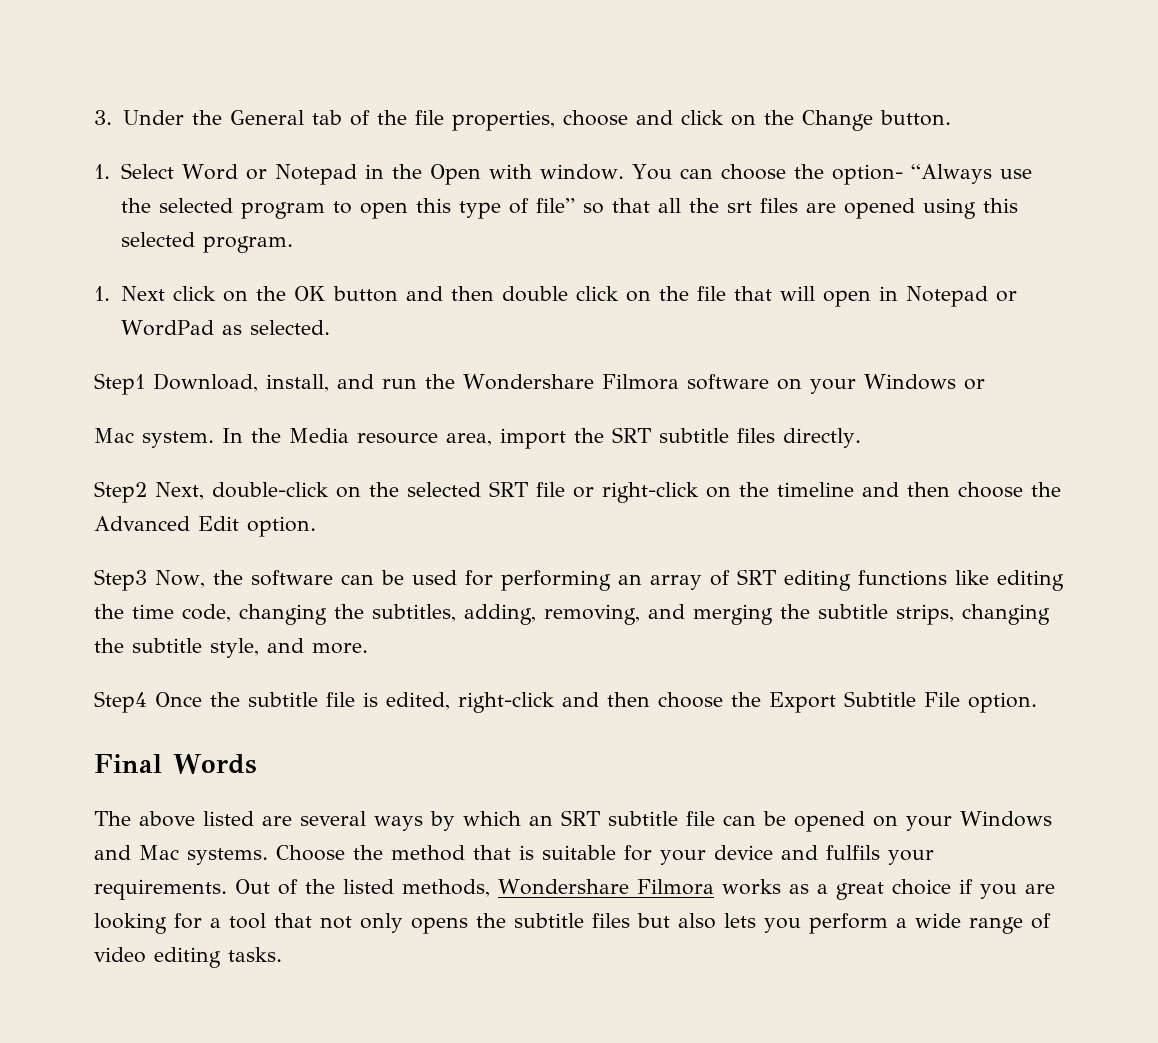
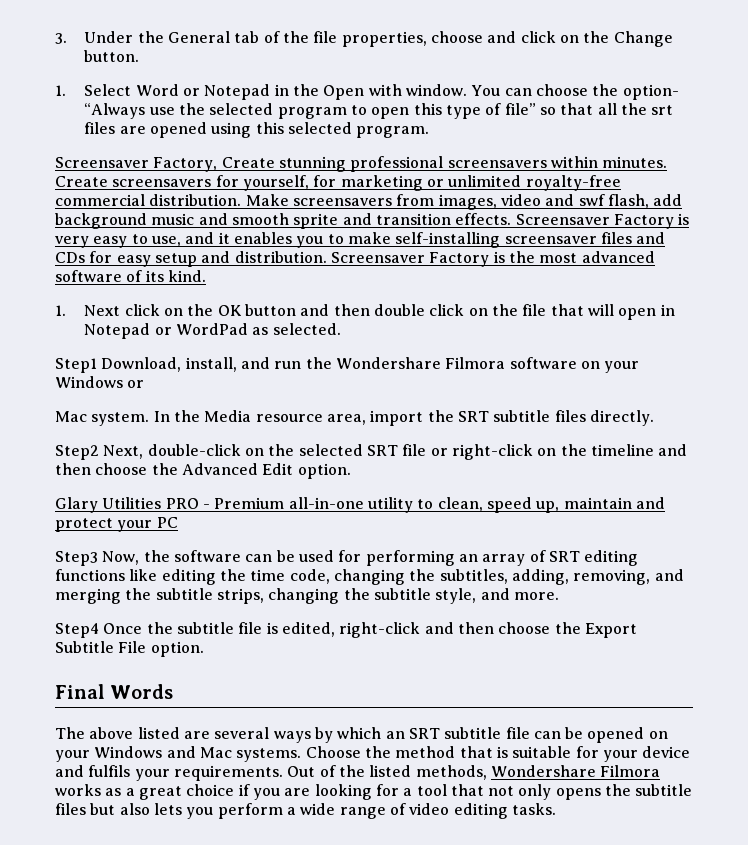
(293, 244) none -> [55,156,668,172] [55,175,621,191] [55,194,683,210] [55,213,690,229] [55,232,666,248] [55,251,655,267] [55,270,206,282] // Screensaver Factory, Create stunning professional screensavers within minutes. Create screensavers for yourself, for marketing or unlimited royalty-free commercial distribution. Make screensavers from images, video and swf flash, add background music and smooth sprite and transition effects. Screensaver Factory is very easy to use, and it enables you to make self-installing screensaver files and CDs for easy setup and distribution. Screensaver Factory is the most advanced software of its kind.
(316, 526) none -> [55,497,665,513] [55,517,178,532] // Glary Utilities PRO - Premium all-in-one utility to clean, speed up, maintain and protect your PC

